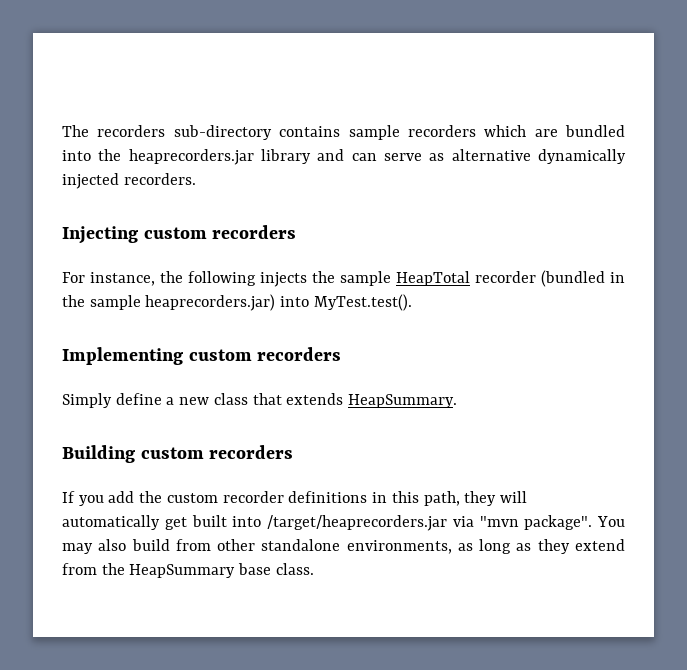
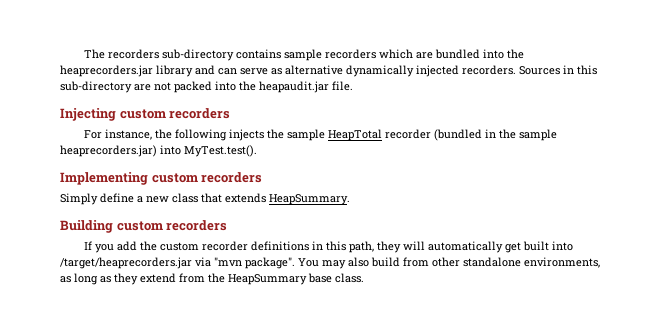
(196, 179) none -> [519,65,597,75] [60,81,353,93] Sources in this sub-directory are not packed into the heapaudit.jar file.

